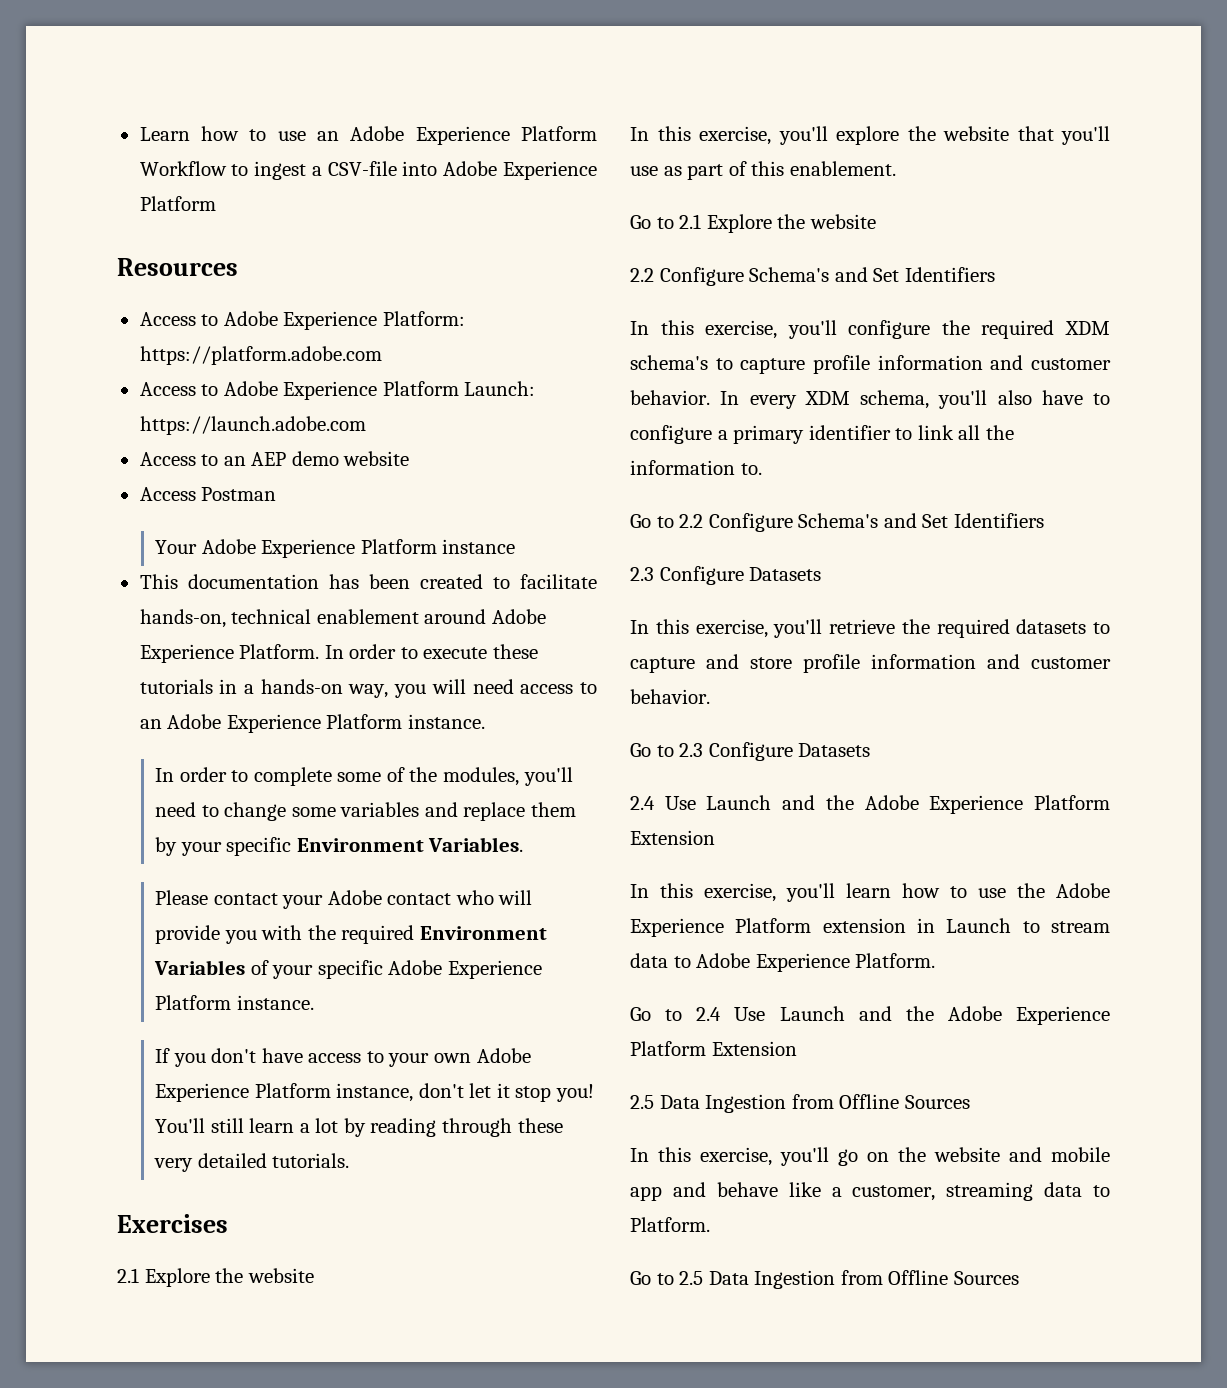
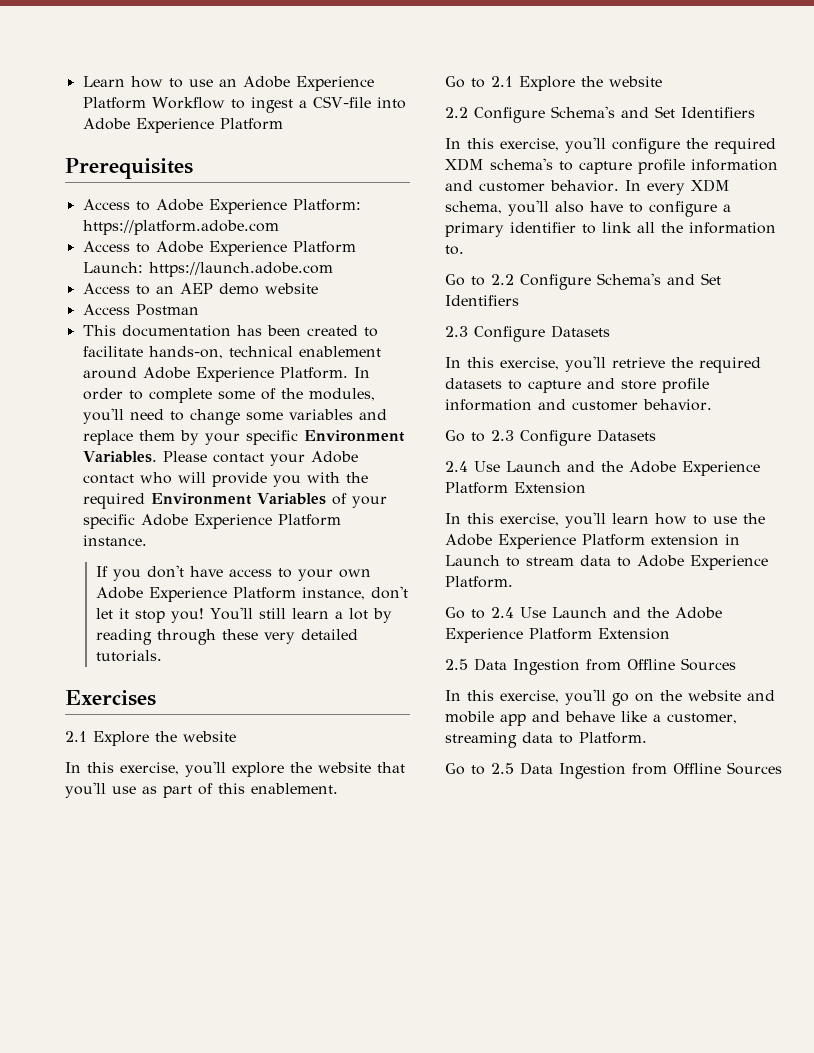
[117,258,238,276] Resources -> [65,158,193,179] Prerequisites
[155,539,516,558] // Your Adobe Experience Platform instance -> (199, 310) none
[423,644,538,659] [139,679,597,698] [139,714,485,733] [155,767,249,782] execute these tutorials in a hands-on way, you will need access to an Adobe Experience Platform instance. // In order to -> (143, 395) none
(524, 844) // -> (157, 457) none

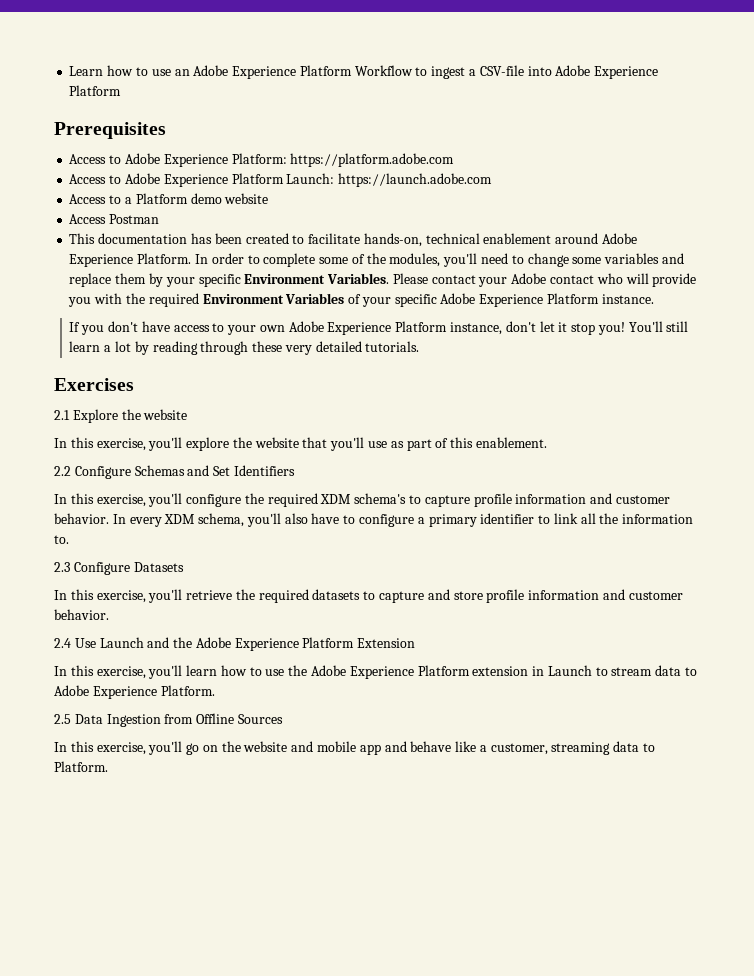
[155,283,213,294] an AEP -> [124,193,188,204] a Platform
[445,76,662,91] [445,106,615,123] // Go to 2.1 Explore the website // 2.2 Configure Schema's -> [54,465,185,479] // 2.2 Configure Schemas
[445,273,721,290] [445,295,519,306] // Go to 2.2 Configure Schema's and Set Identifiers -> (69, 539) none
[445,429,656,446] // Go to 2.3 Configure Datasets -> (109, 614) none
[445,607,722,619] [445,628,670,643] // Go to 2.4 Use Launch and the Adobe Experience Platform Extension -> (215, 690) none
[445,762,782,779] // Go to 2.5 Data Ingestion from Offline Sources -> (108, 766) none

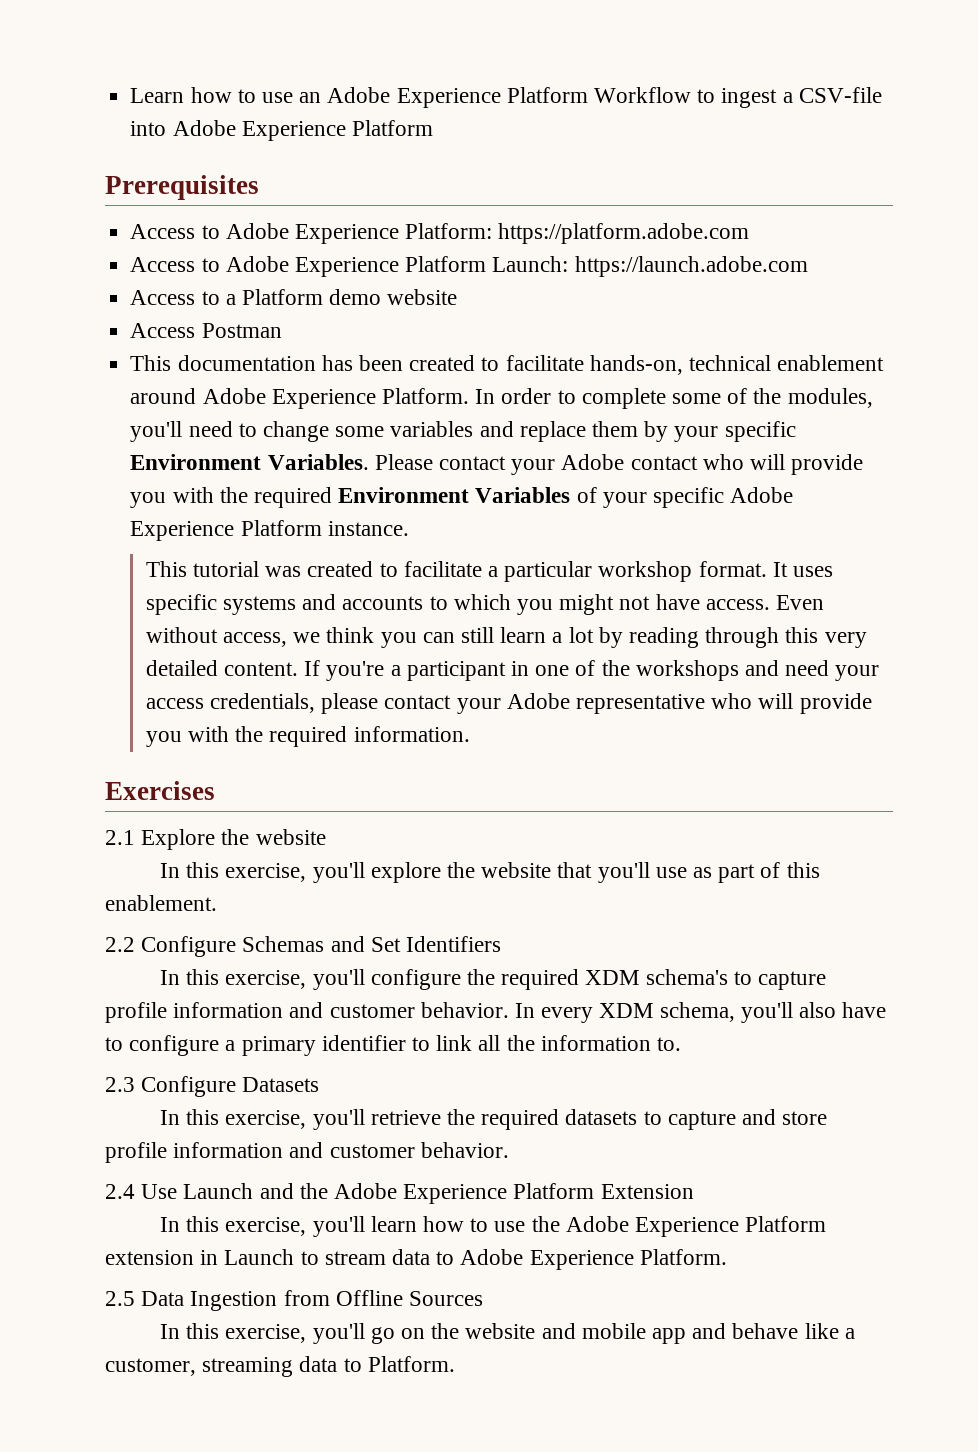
[69,321,663,335] If you don't have access to your own Adobe Experience Platform instance, don't let it stop you! You'll -> [145,561,834,582] [145,594,825,615] [145,627,455,648] This tutorial was created to facilitate a particular workshop format. It uses specific systems and accounts to which you might not have access. Even without access, we think you can
[252,341,283,352] these -> [785,627,819,643] this
[365,341,420,352] tutorials. -> [223,660,880,681] [145,693,872,714] [145,726,470,747] content. If you're a participant in one of the workshops and need your access credentials, please contact your Adobe representative who will provide you with the required information.

